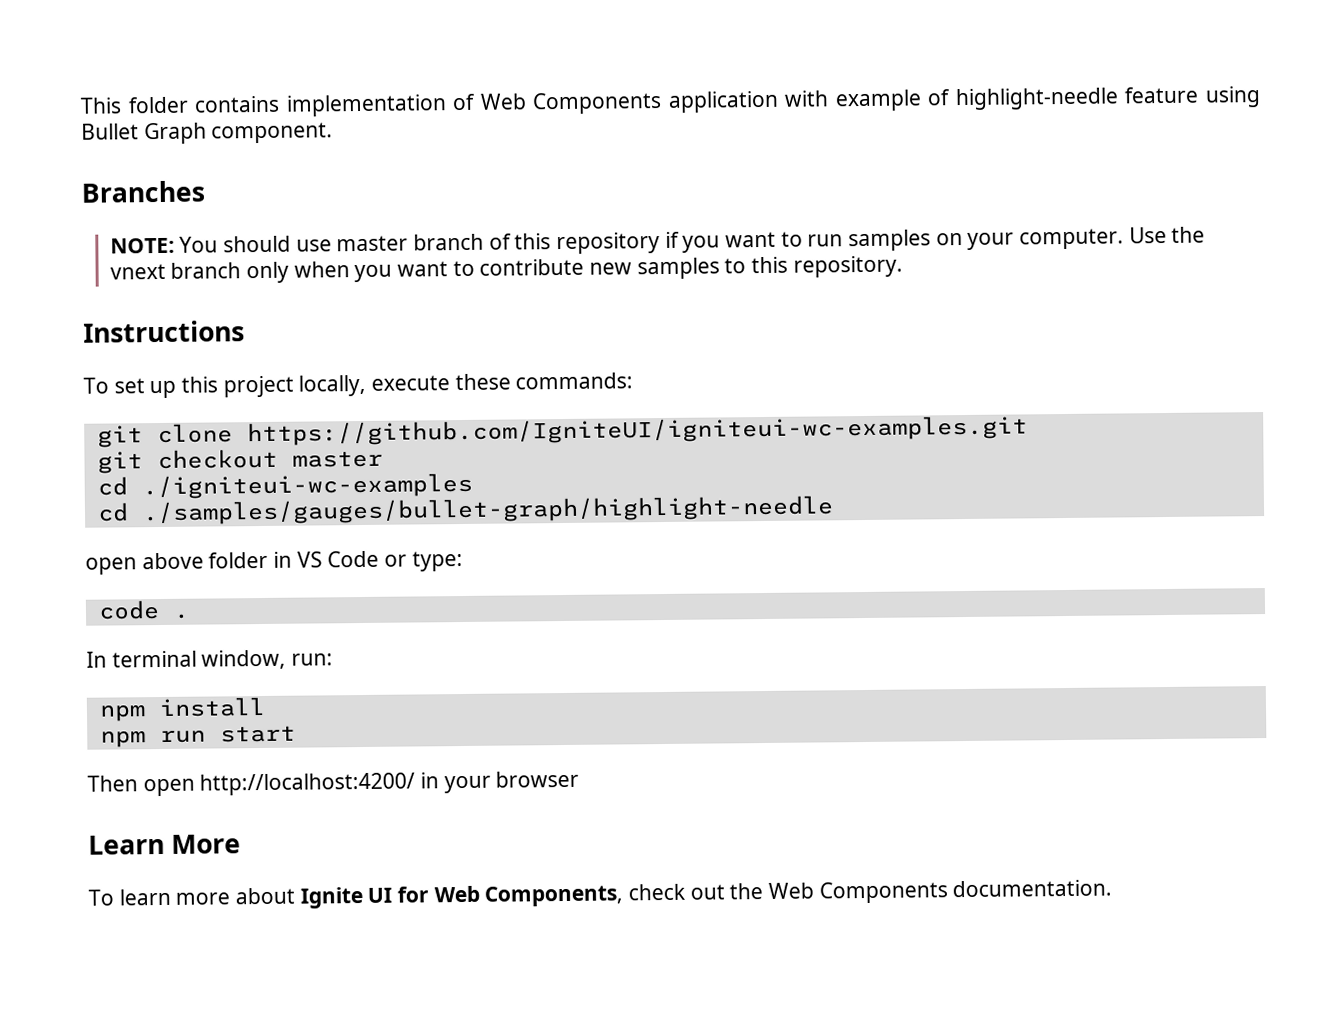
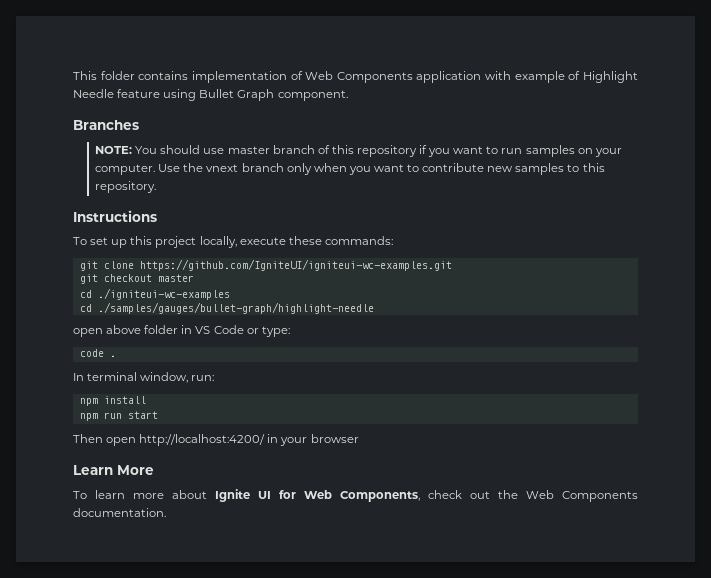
[954,87,1119,111] highlight-needle -> [583,71,638,83] [73,89,114,98] Highlight Needle

